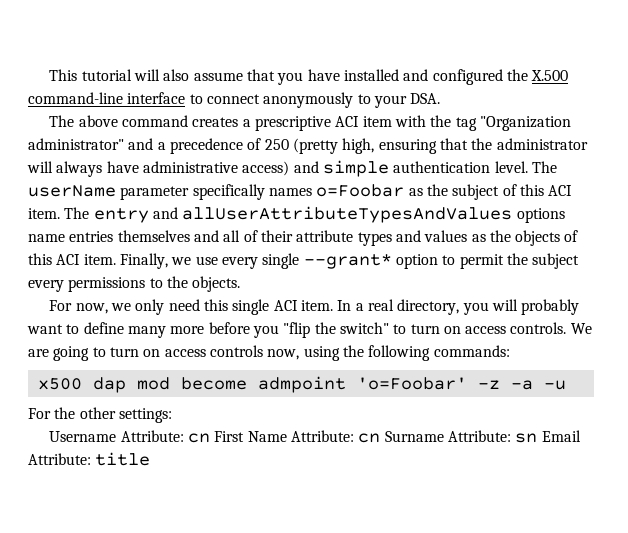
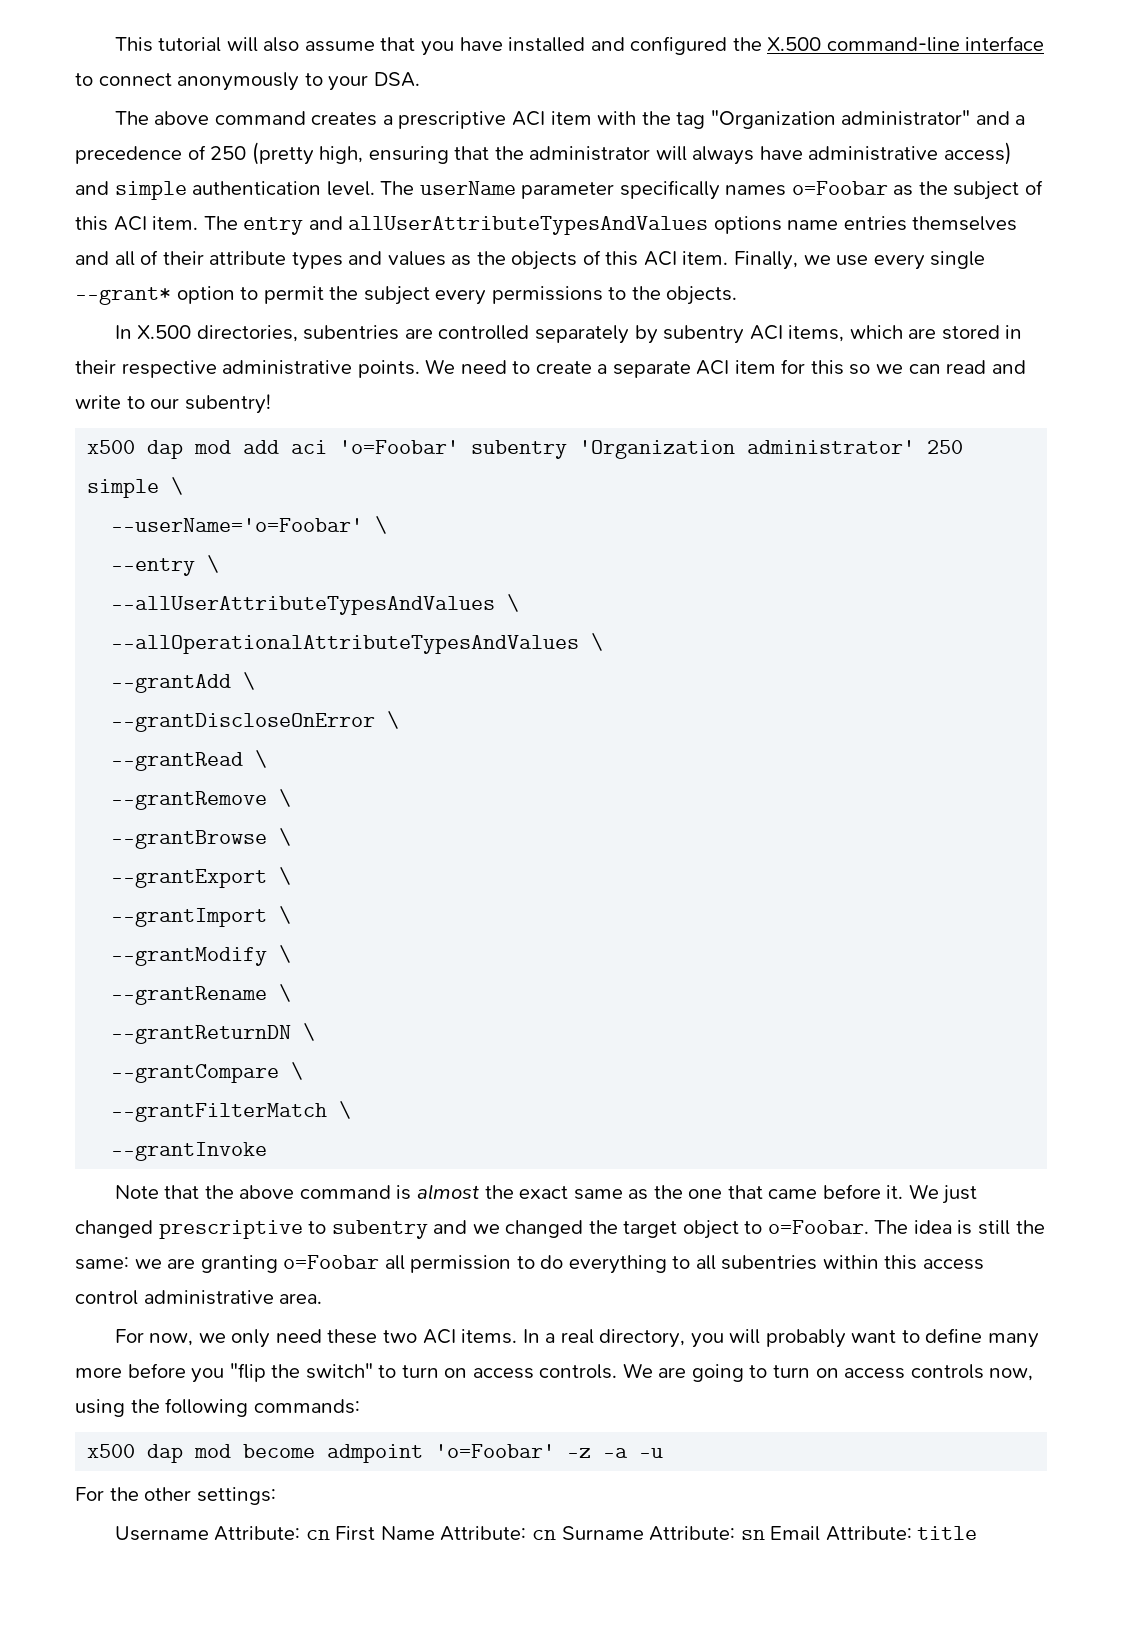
(241, 284) none -> [114,325,1023,344] [75,359,1026,378] [75,394,271,414] [87,440,964,459] [87,477,184,498] [111,516,388,534] [111,555,220,576] [111,594,520,615] [111,633,604,654] [111,672,256,693] [111,711,400,732] [111,750,268,771] [111,789,292,810] [111,828,292,849] [111,867,292,888] [111,906,292,927] [111,945,292,966] [111,984,292,1005] [111,1023,316,1044] [111,1062,304,1083] [111,1101,352,1122] [111,1142,268,1161] [114,1184,978,1204] [75,1220,1045,1239] [75,1255,985,1274] [75,1290,323,1305] // In X.500 directories, subentries are controlled separately by subentry ACI items, which are stored in their respective administrative points. We need to create a separate ACI item for this so we can read and write to our subentry! // x500 dap mod add aci 'o=Foobar' subentry 'Organization administrator' 250 simple \ // --userName='o=Foobar' \ // --entry \ // --allUserAttributeTypesAndValues \ // --allOperationalAttributeTypesAndValues \ // --grantAdd \ // --grantDiscloseOnError \ // --grantRead \ // --grantRemove \ // --grantBrowse \ // --grantExport \ // --grantImport \ // --grantModify \ // --grantRename \ // --grantReturnDN \ // --grantCompare \ // --grantFilterMatch \ // --grantInvoke // Note that the above command is almost the exact same as the one that came before it. We just changed prescriptive to subentry and we changed the target object to o=Foobar. The idea is still the same: we are granting o=Foobar all permission to do everything to all subentries within this access control administrative area.
[203,299,333,315] this single ACI item. -> [327,1329,518,1344] these two ACI items.

